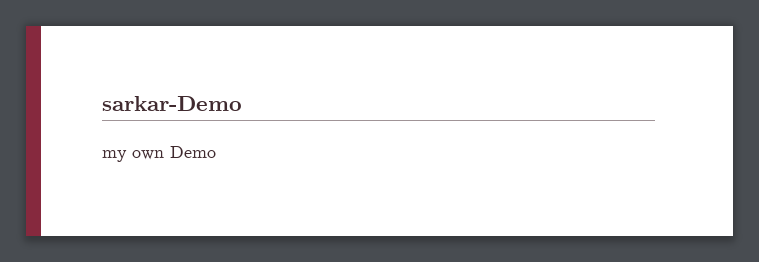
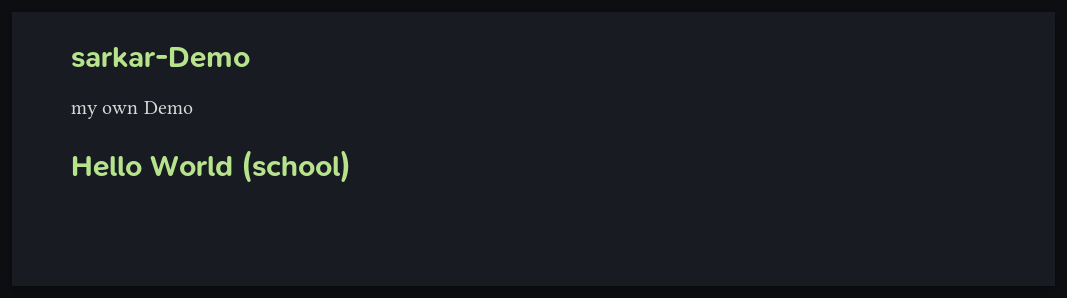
(216, 152) none -> [71,150,352,183] // Hello World (school)

